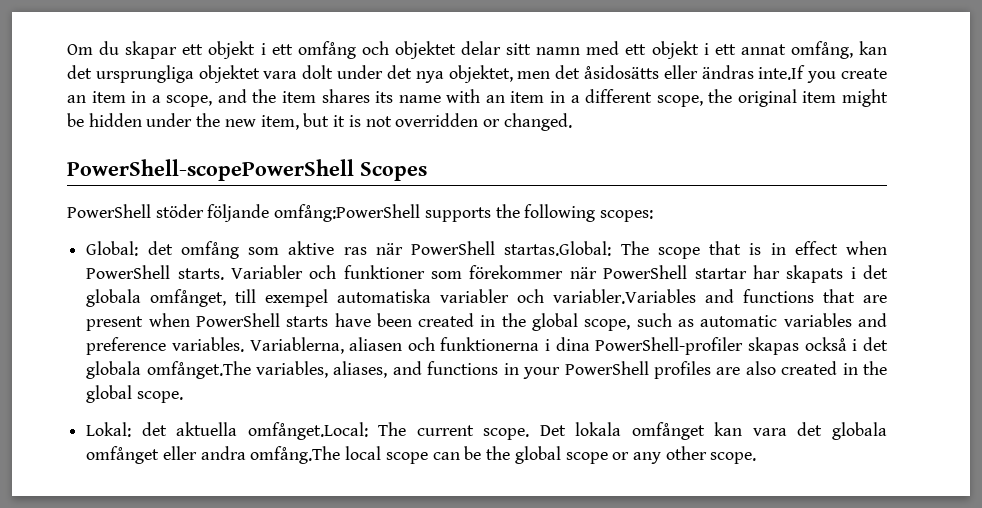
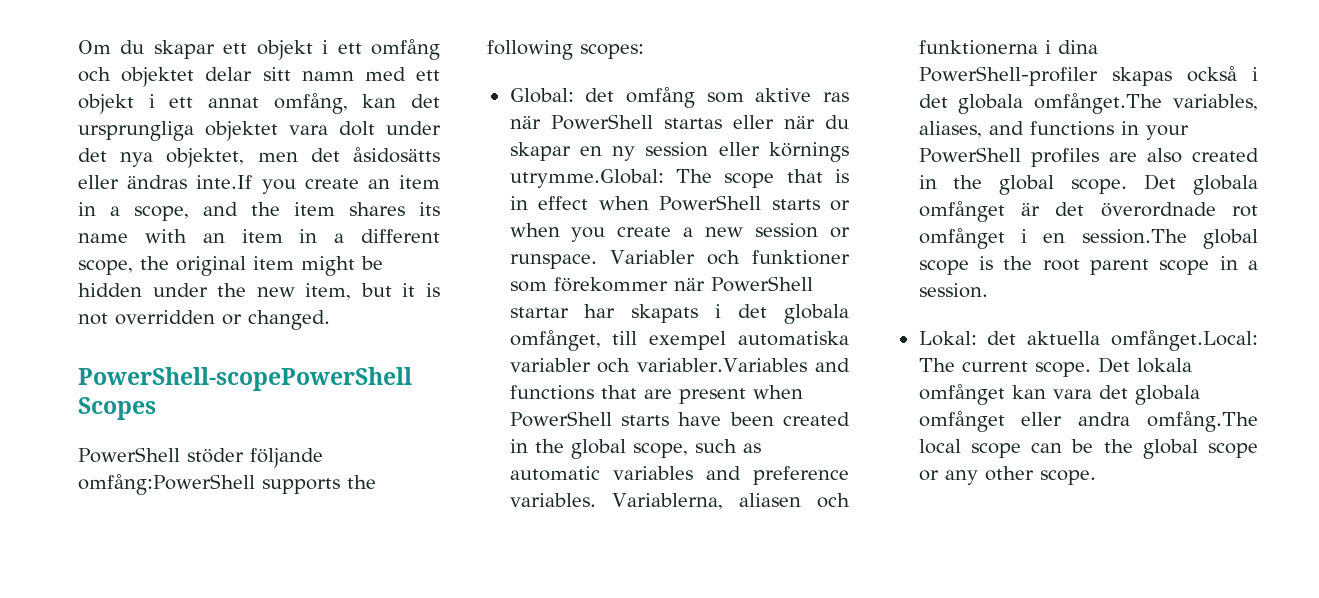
[504,241,612,256] startas.Global: -> [663,115,849,129] [509,142,849,162] [509,169,664,188] startas eller när du skapar en ny session eller körnings utrymme.Global:
[177,268,224,280] starts. -> [771,199,850,211] [509,223,850,242] [509,254,597,269] starts or when you create a new session or runspace.
(183, 397) none -> [1144,174,1258,195] [918,201,1258,222] [918,228,1258,249] [918,256,1258,275] [918,283,988,298] Det globala omfånget är det överordnade rot omfånget i en session.The global scope is the root parent scope in a session.

